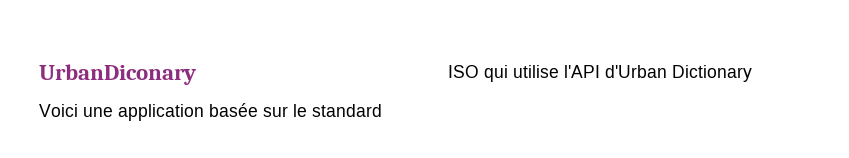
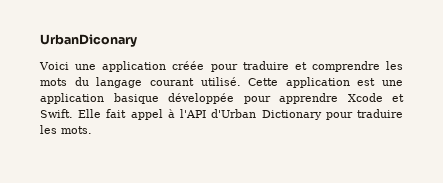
[209,103,382,117] [448,65,752,82] basée sur le standard ISO qui utilise l'API d'Urban Dictionary -> [172,61,403,72] [40,77,403,88] [40,93,404,104] [40,109,404,120] [40,125,92,134] créée pour traduire et comprendre les mots du langage courant utilisé. Cette application est une application basique développée pour apprendre Xcode et Swift. Elle fait appel à l'API d'Urban Dictionary pour traduire les mots.

